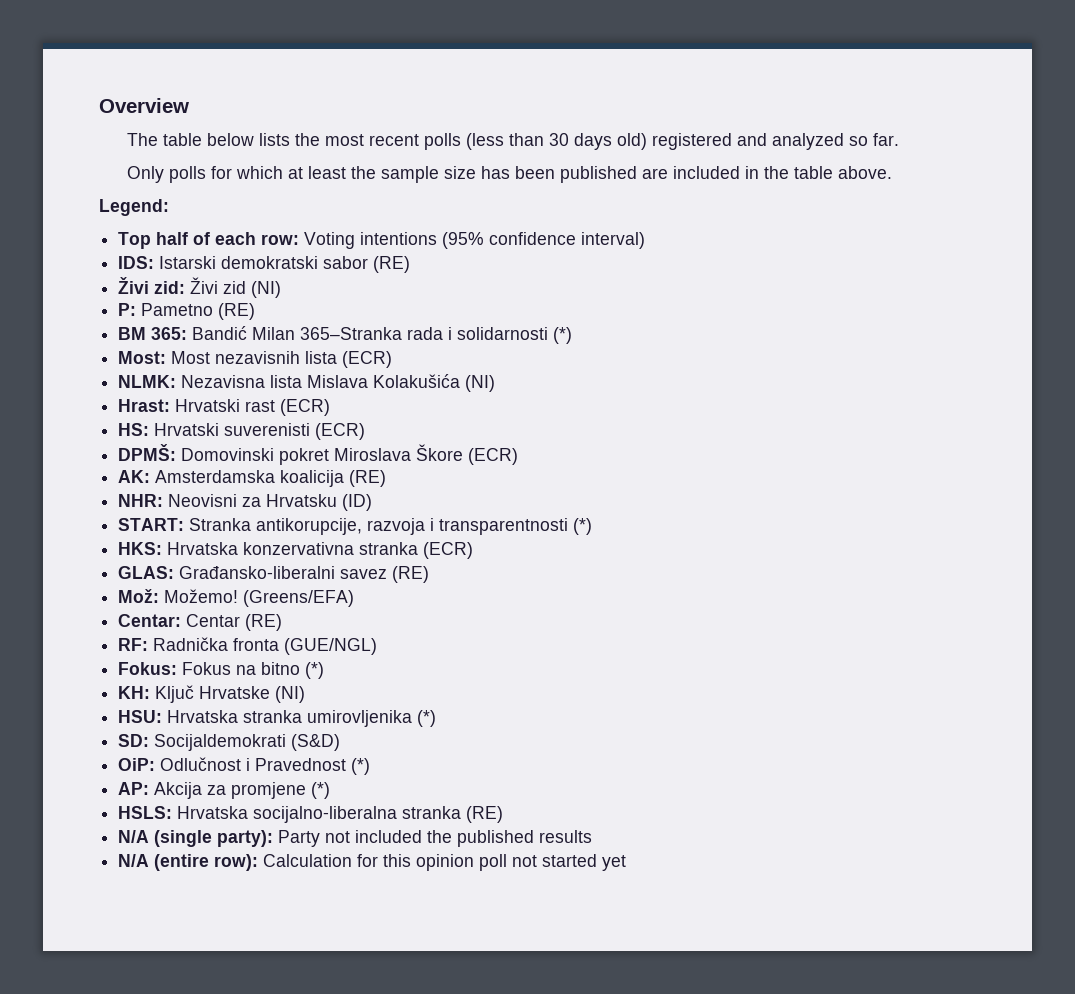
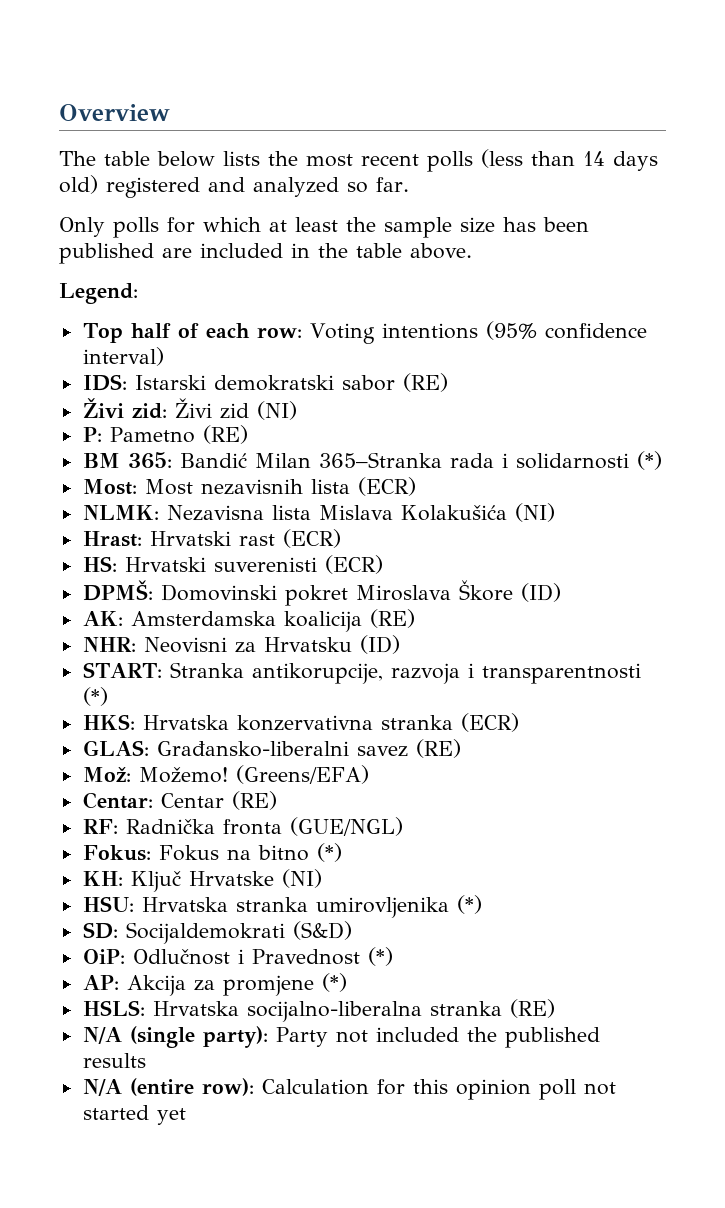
[549,133,570,146] 30 -> [583,151,605,166] 14
[468,448,519,465] (ECR) -> [520,583,561,602] (ID)

